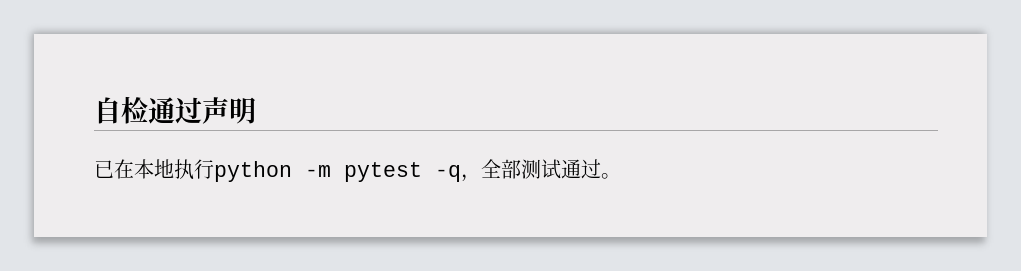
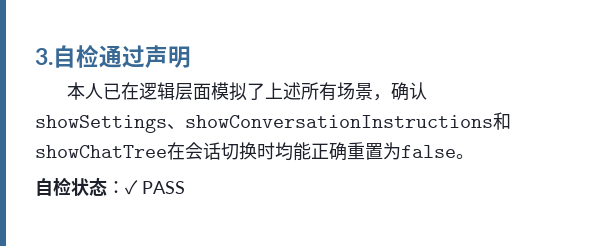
(94, 110) none -> [35,48,53,65] 3.
[94,159,621,182] 已在本地执行python -m pytest -q，全部测试通过。 -> [66,82,427,101] [35,112,511,133] [35,142,474,161] [35,177,185,196] 本人已在逻辑层面模拟了上述所有场景，确认showSettings、showConversationInstructions和showChatTree在会话切换时均能正确重置为false。 // 自检状态：✓ PASS

